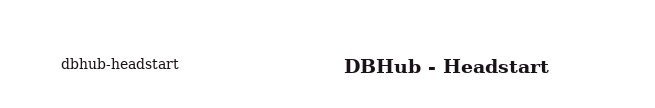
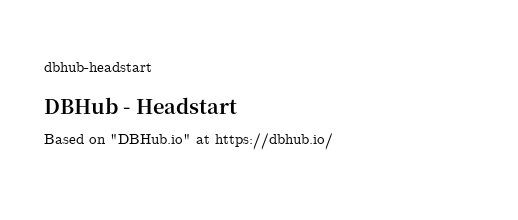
(549, 66) none -> [44,132,333,150] // Based on "DBHub.io" at https://dbhub.io/

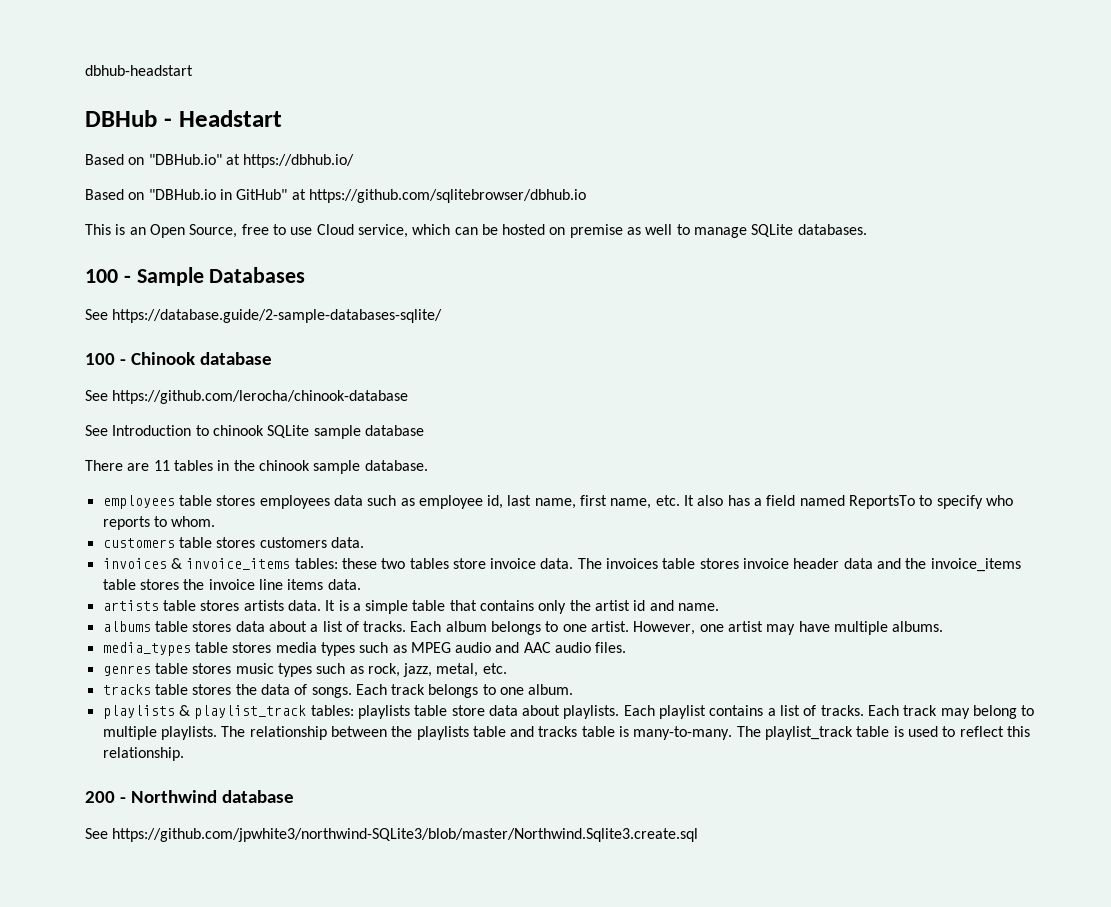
(333, 141) none -> [85,189,586,203] [85,224,867,238] [85,267,306,286] [85,309,443,323] [85,352,272,365] [85,390,409,404] [85,425,424,439] [85,460,428,474] [102,495,1013,509] [102,516,216,530] [102,537,364,548] [102,558,1021,572] [102,579,361,590] [102,600,720,614] [102,621,944,635] [102,642,627,656] [102,663,507,677] [102,684,574,698] [102,705,1035,719] [102,726,1031,740] [102,747,184,761] [85,790,294,803] [85,828,699,842] // Based on "DBHub.io in GitHub" at https://github.com/sqlitebrowser/dbhub.io // This is an Open Source, free to use Cloud service, which can be hosted on premise as well to manage SQLite databases. // 100 - Sample Databases // See https://database.guide/2-sample-databases-sqlite/ // 100 - Chinook database // See https://github.com/lerocha/chinook-database // See Introduction to chinook SQLite sample database // There are 11 tables in the chinook sample database. // employees table stores employees data such as employee id, last name, first name, etc. It also has a field named ReportsTo to specify who reports to whom. // customers table stores customers data. // invoices & invoice_items tables: these two tables store invoice data. The invoices table stores invoice header data and the invoice_items table stores the invoice line items data. // artists table stores artists data. It is a simple table that contains only the artist id and name. // albums table stores data about a list of tracks. Each album belongs to one artist. However, one artist may have multiple albums. // media_types table stores media types such as MPEG audio and AAC audio files. // genres table stores music types such as rock, jazz, metal, etc. // tracks table stores the data of songs. Each track belongs to one album. // playlists & playlist_track tables: playlists table store data about playlists. Each playlist contains a list of tracks. Each track may belong to multiple playlists. The relationship between the playlists table and tracks table is many-to-many. The playlist_track table is used to reflect this relationship. // 200 - Northwind database // See https://github.com/jpwhite3/northwind-SQLite3/blob/master/Northwind.Sqlite3.create.sql

